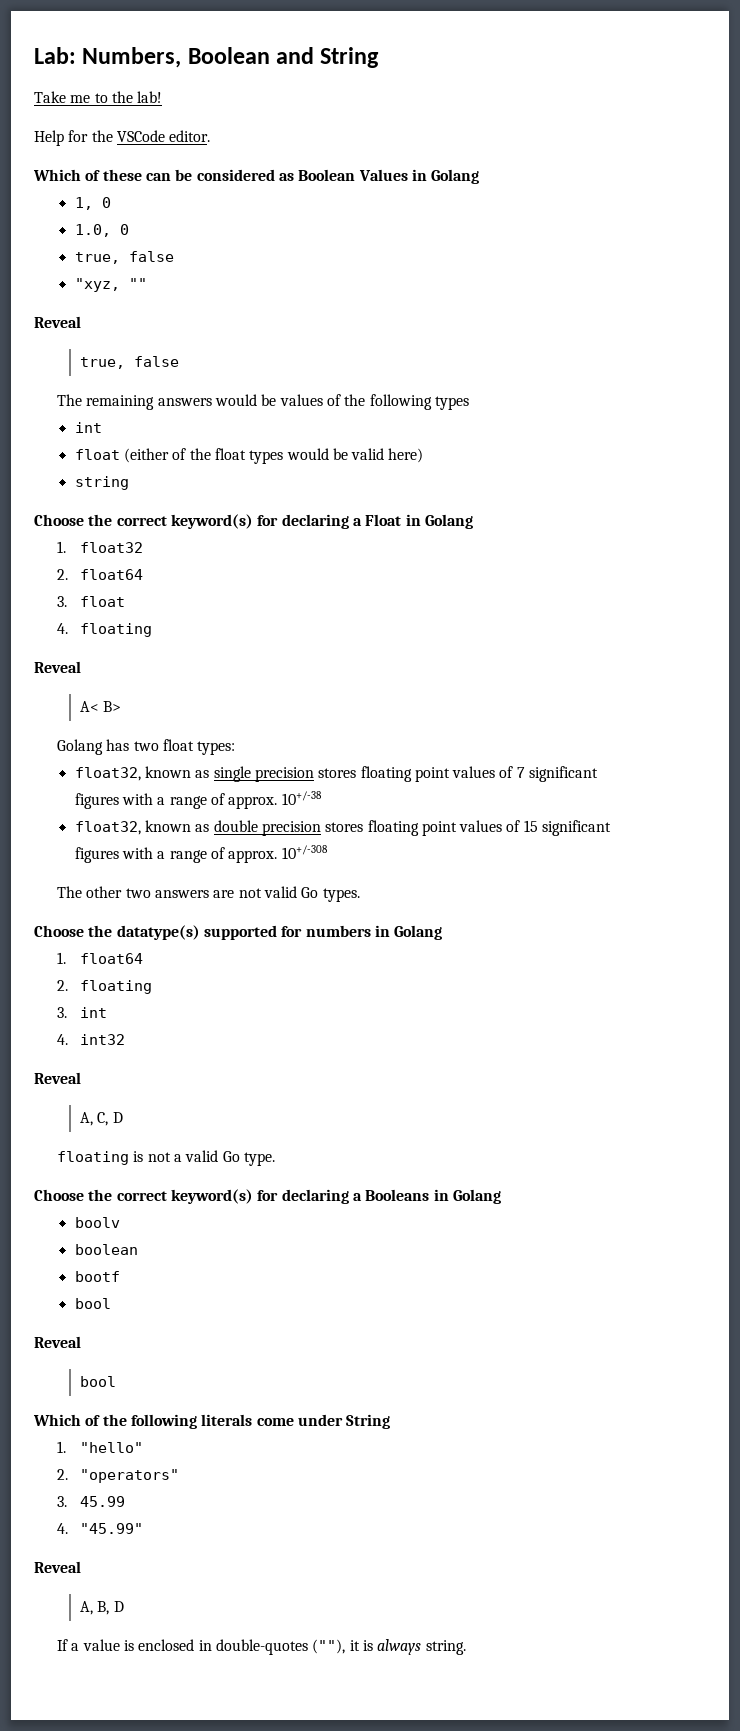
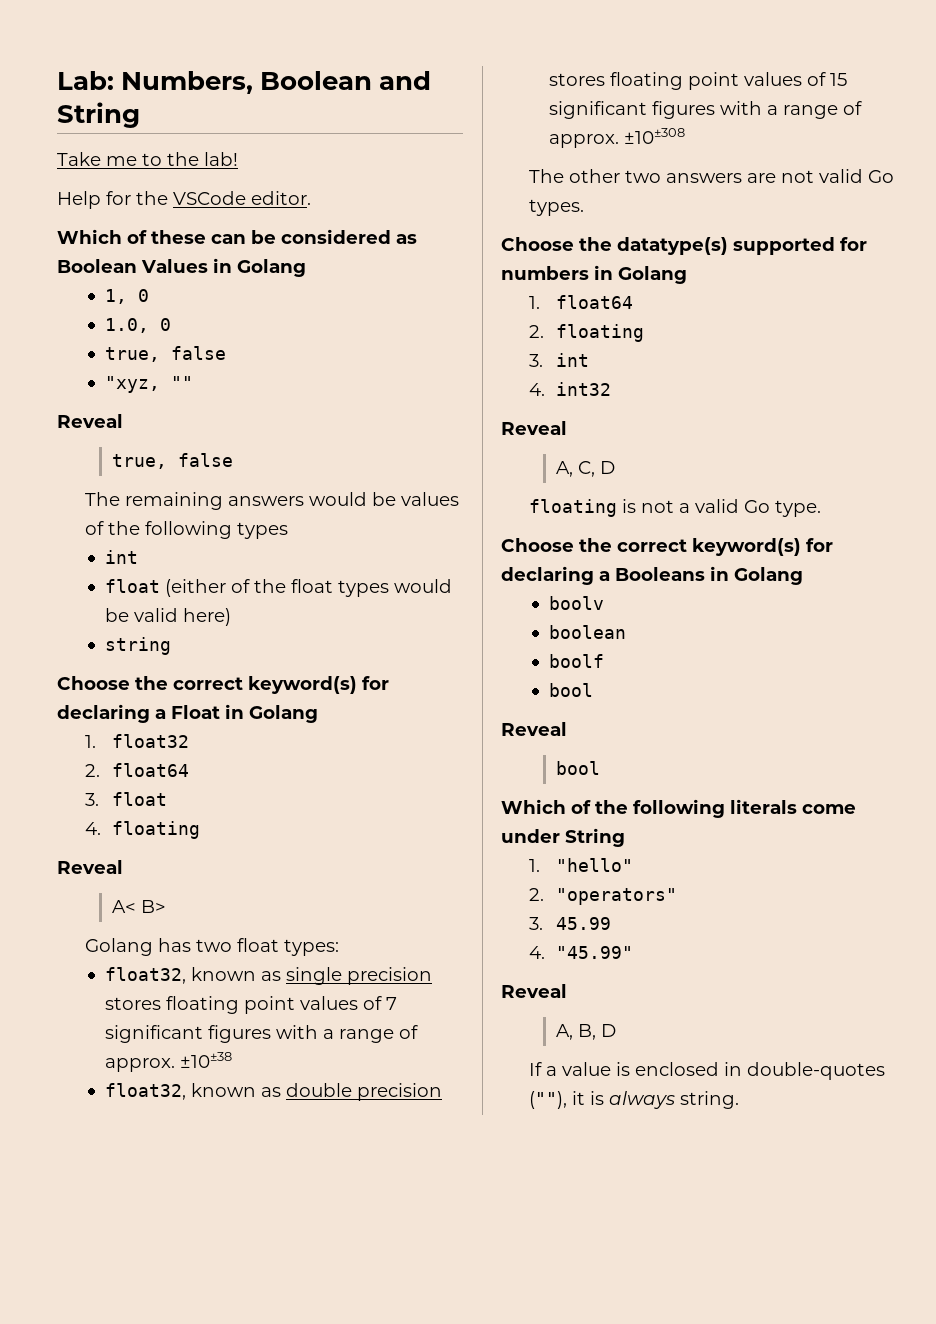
[281,791,322,805] 10+/-38 -> [179,1052,232,1068] ±10±38
[281,845,328,859] 10+/-308 -> [623,128,685,144] ±10±308
[74,1271,120,1282] bootf -> [548,654,604,668] boolf

